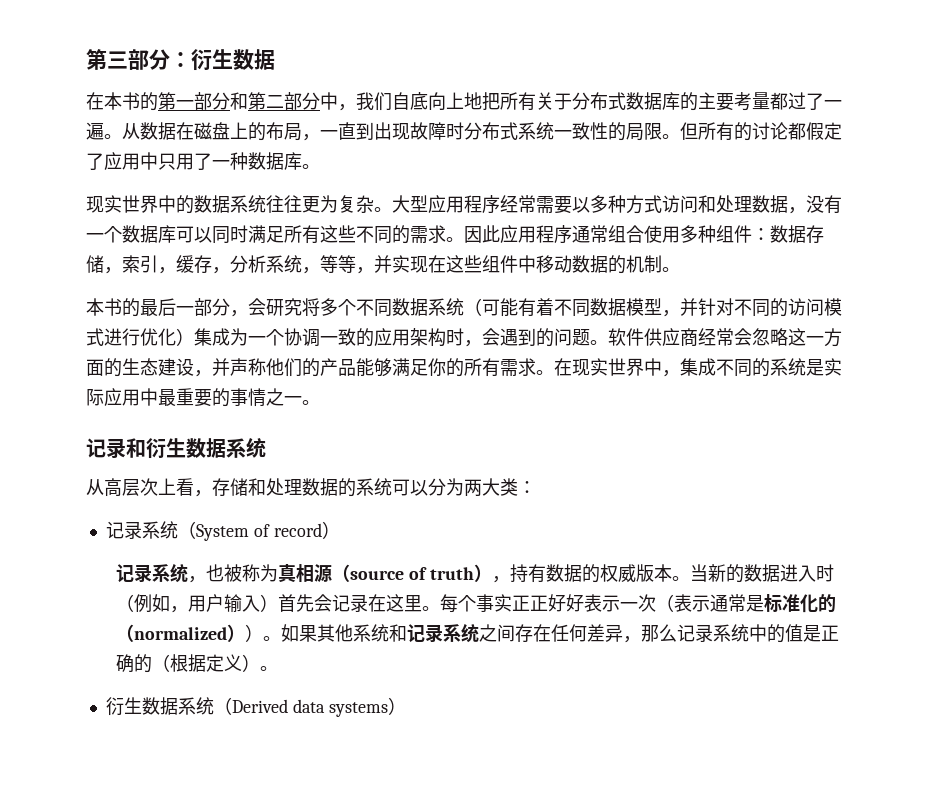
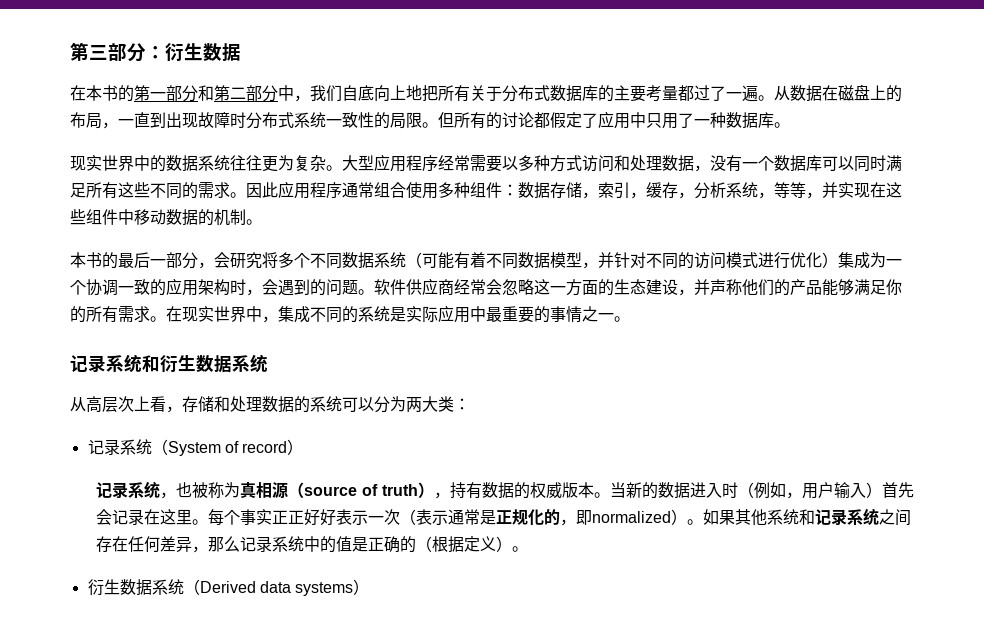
(126, 448) none -> [106,354,142,373] 系统
[764,594,837,613] [116,624,246,642] 标准化的（normalized） -> [496,509,672,526] 正规化的，即normalized

